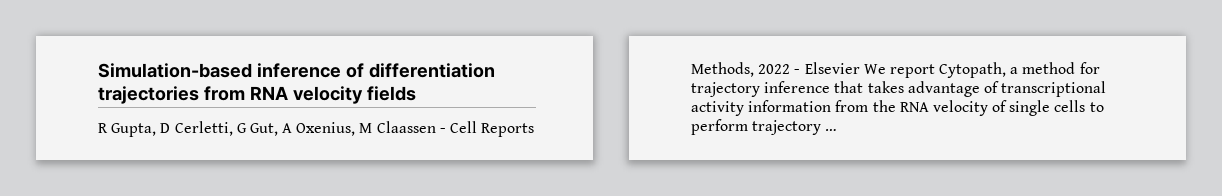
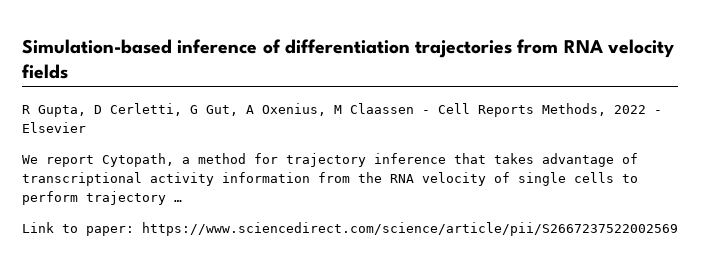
(860, 68) none -> (86, 127) //
(838, 130) none -> [22,222,678,236] // Link to paper: https://www.sciencedirect.com/science/article/pii/S2667237522002569

